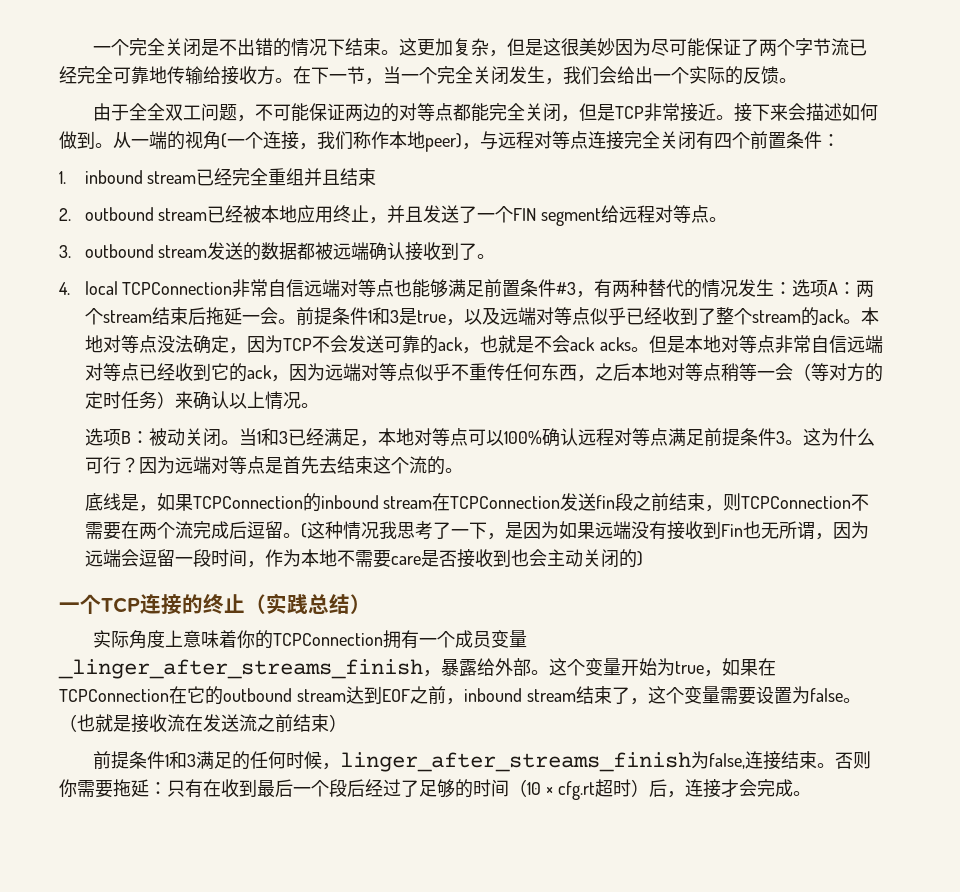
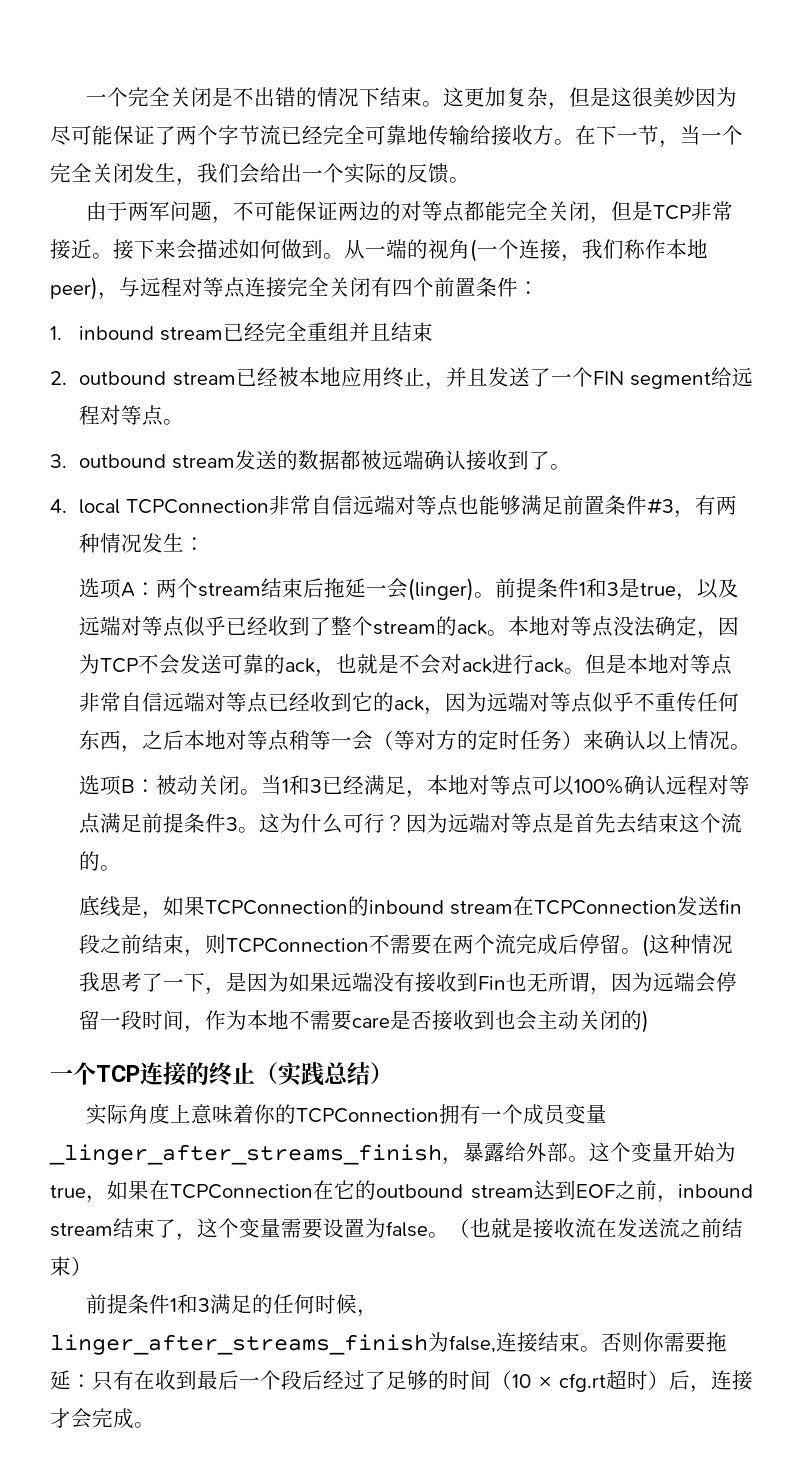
[129,103,202,121] 全全双工 -> [127,201,170,221] 两军
[648,279,703,298] 替代的 -> (101, 543) none
(793, 288) none -> (206, 544) //
(278, 316) none -> [408,578,475,601] (linger)
[569,337,631,351] ack acks -> [441,654,565,674] 对ack进行ack
[246,521,265,539] 逗 -> [579,934,601,954] 停
[138,549,157,567] 逗 -> [716,972,738,992] 停

